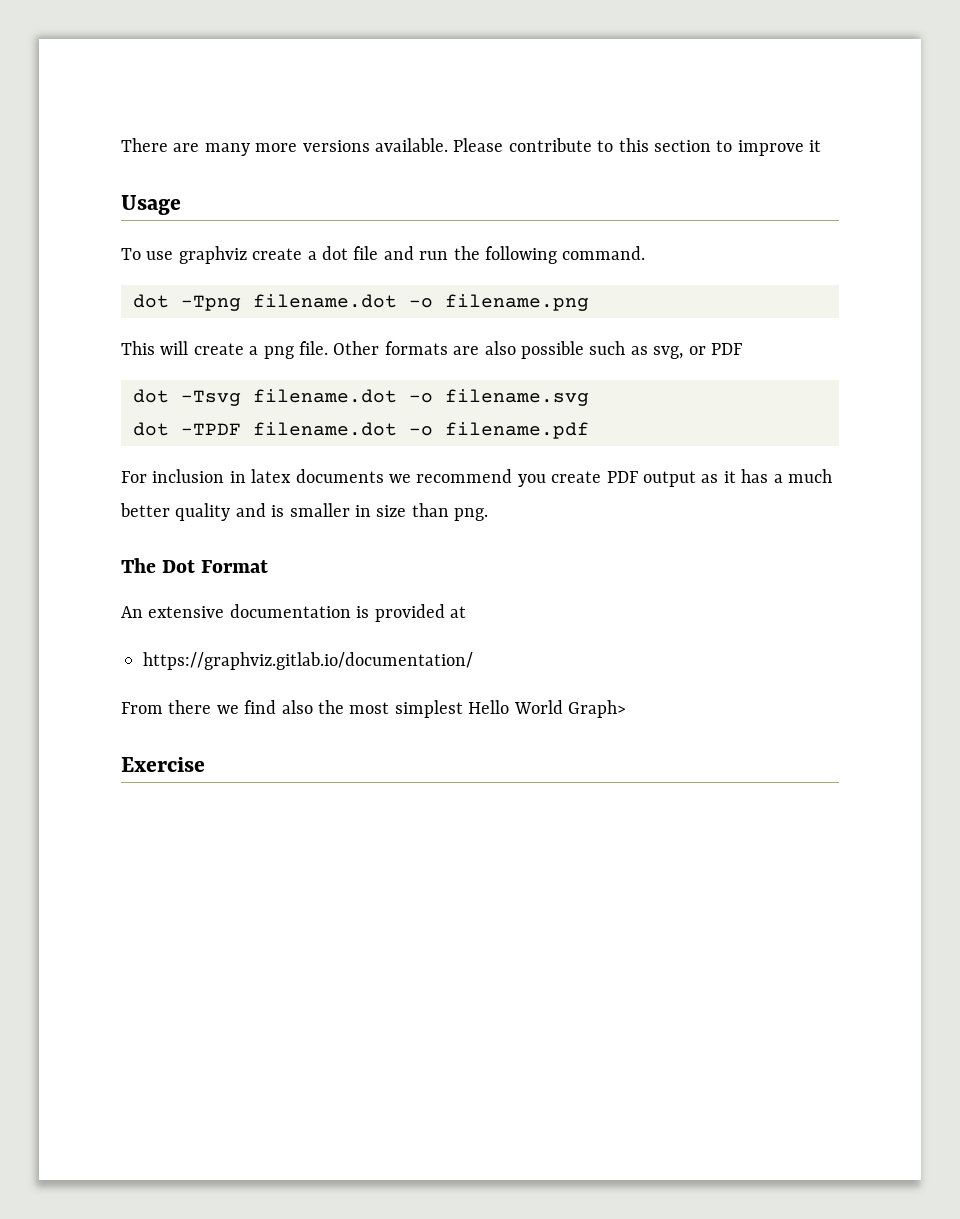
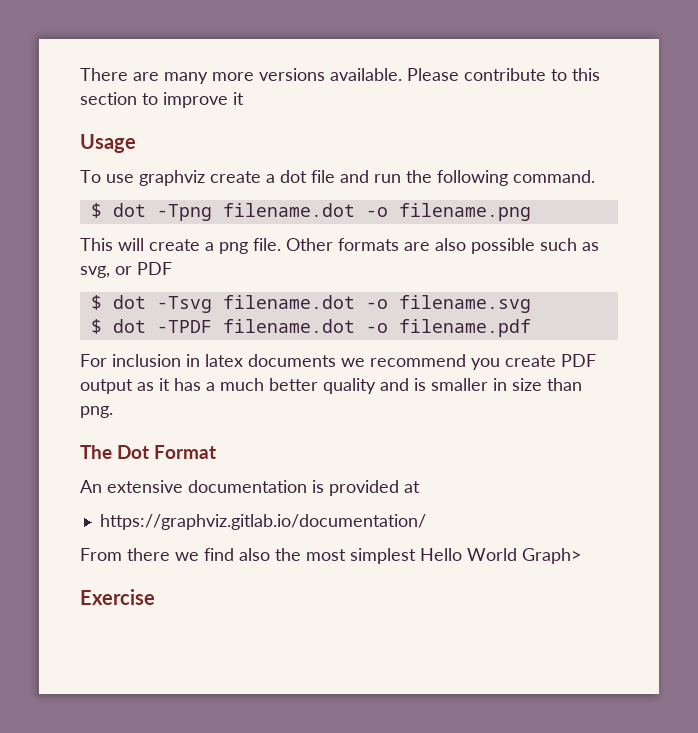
(646, 253) none -> [90,203,102,218] $
(742, 349) none -> [90,295,102,310] $
(589, 397) none -> [90,319,102,334] $

